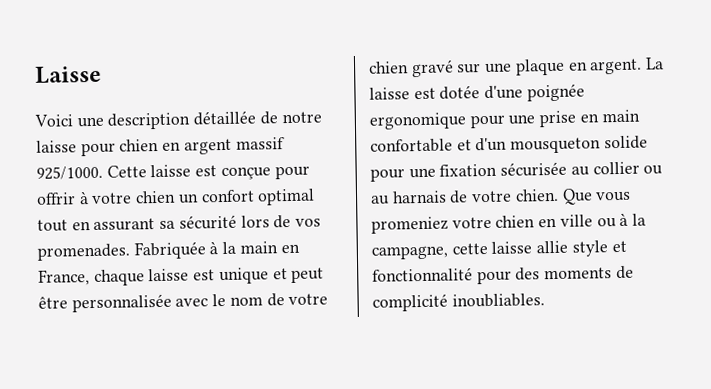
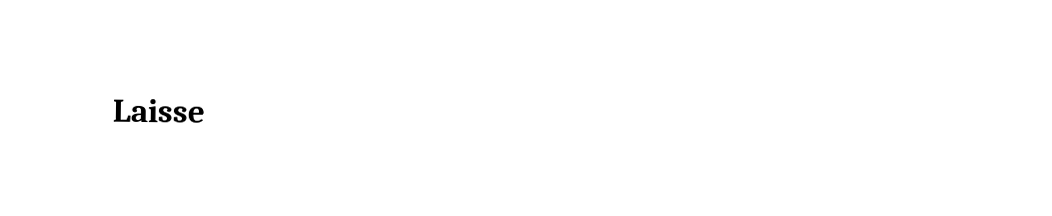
[34,110,322,130] [36,137,285,157] [36,164,310,181] [36,188,316,206] [37,214,322,232] [37,241,300,261] [38,267,325,286] [38,293,329,313] [368,57,665,78] [369,83,585,102] [369,109,640,130] [370,135,648,154] [370,161,664,182] [371,188,632,205] [371,212,647,234] [371,240,627,260] [372,265,634,285] [372,293,545,312] // Voici une description détaillée de notre laisse pour chien en argent massif 925/1000. Cette laisse est conçue pour offrir à votre chien un confort optimal tout en assurant sa sécurité lors de vos promenades. Fabriquée à la main en France, chaque laisse est unique et peut être personnalisée avec le nom de votre chien gravé sur une plaque en argent. La laisse est dotée d'une poignée ergonomique pour une prise en main confortable et d'un mousqueton solide pour une fixation sécurisée au collier ou au harnais de votre chien. Que vous promeniez votre chien en ville ou à la campagne, cette laisse allie style et fonctionnalité pour des moments de complicité inoubliables. -> (206, 110) none

